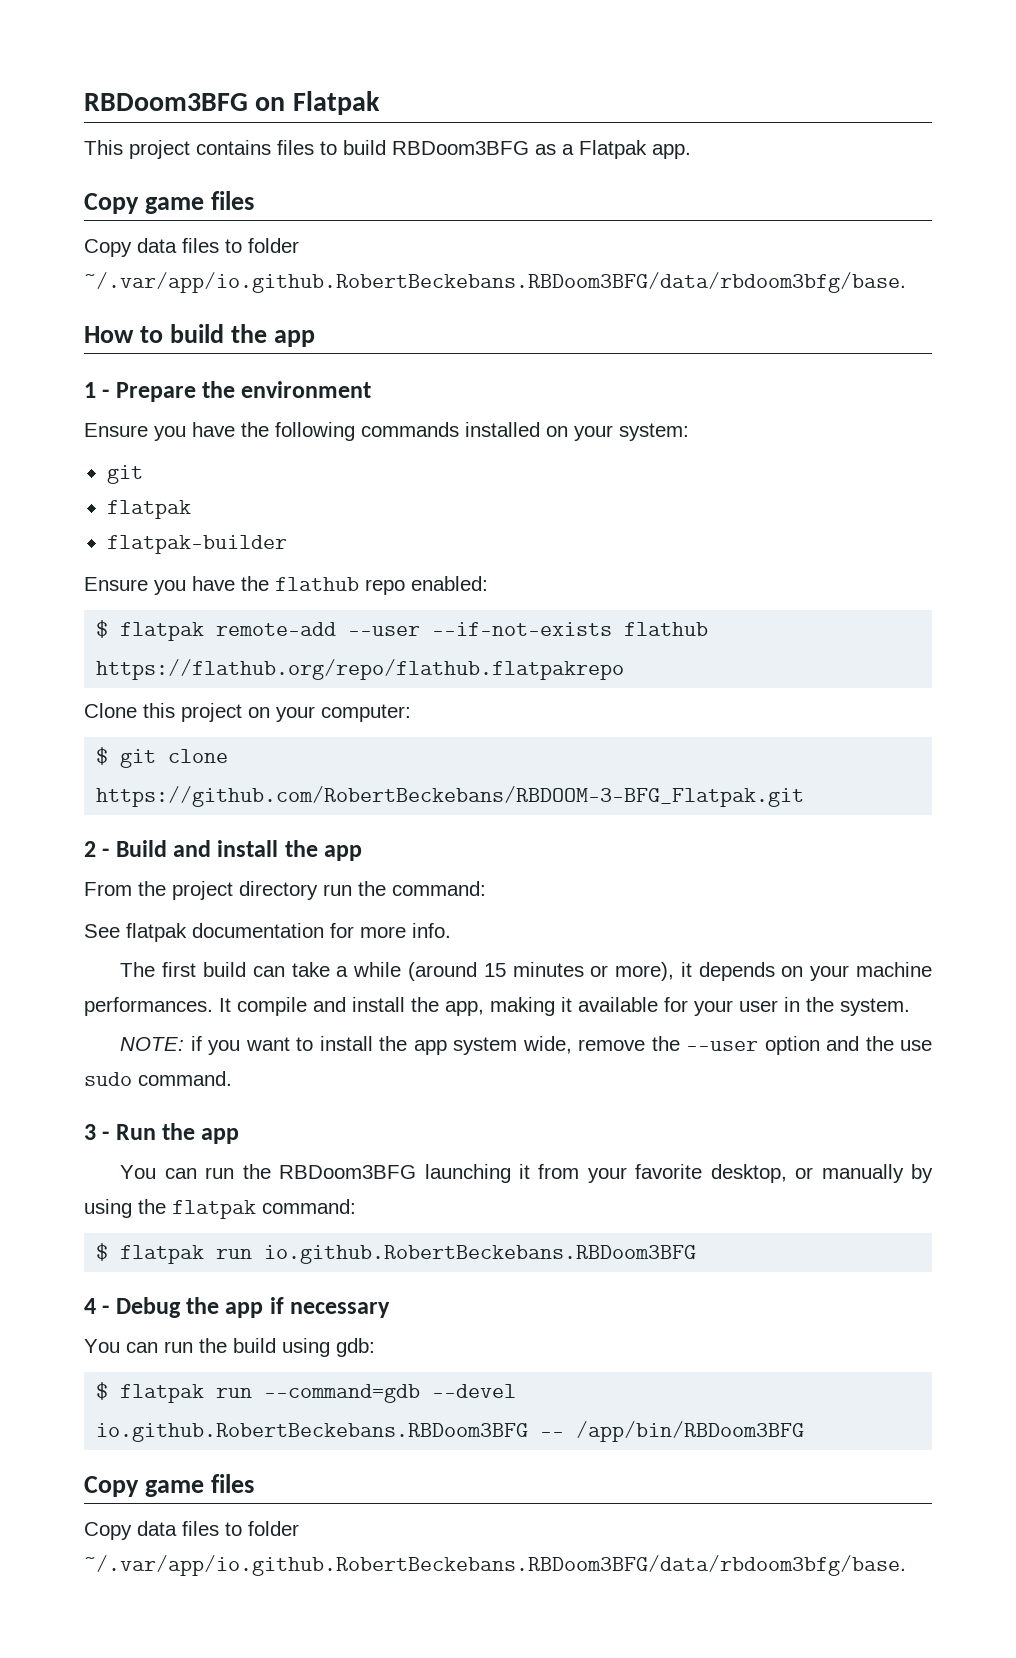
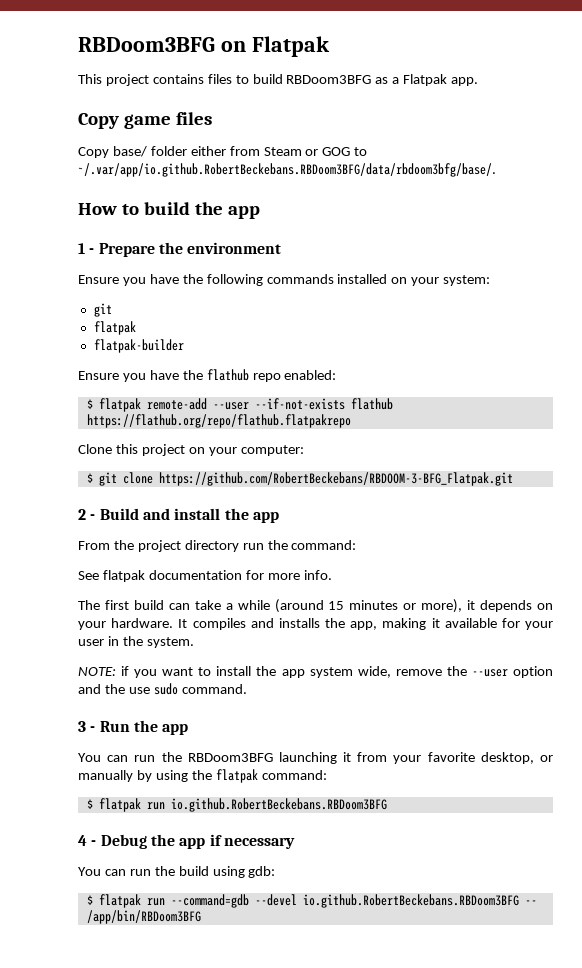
[137,238,299,253] [84,272,906,293] data files to folder ~/.var/app/io.github.RobertBeckebans.RBDoom3BFG/data/rbdoom3bfg/base. -> [112,146,368,157] [78,163,496,177] base/ folder either from Steam or GOG to ~/.var/app/io.github.RobertBeckebans.RBDoom3BFG/data/rbdoom3bfg/base/.
[855,962,932,977] [84,997,405,1016] machine performances. It compile and install -> [111,618,320,630] hardware. It compiles and installs
[84,1474,254,1497] [84,1521,299,1540] [84,1555,906,1576] // Copy game files // Copy data files to folder ~/.var/app/io.github.RobertBeckebans.RBDoom3BFG/data/rbdoom3bfg/base. -> (201, 917) none

